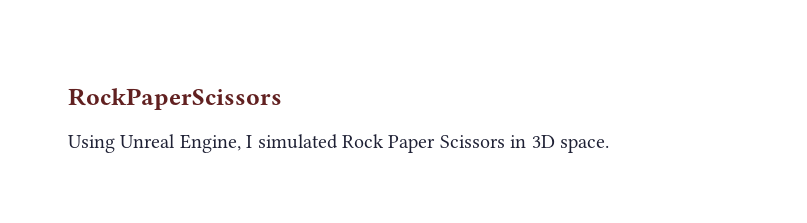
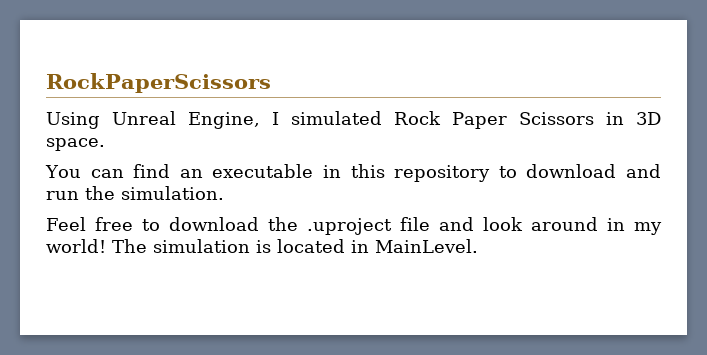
(609, 145) none -> [45,164,661,182] [46,186,224,200] [46,217,662,235] [46,239,478,253] // You can find an executable in this repository to download and run the simulation. // Feel free to download the .uproject file and look around in my world! The simulation is located in MainLevel.

